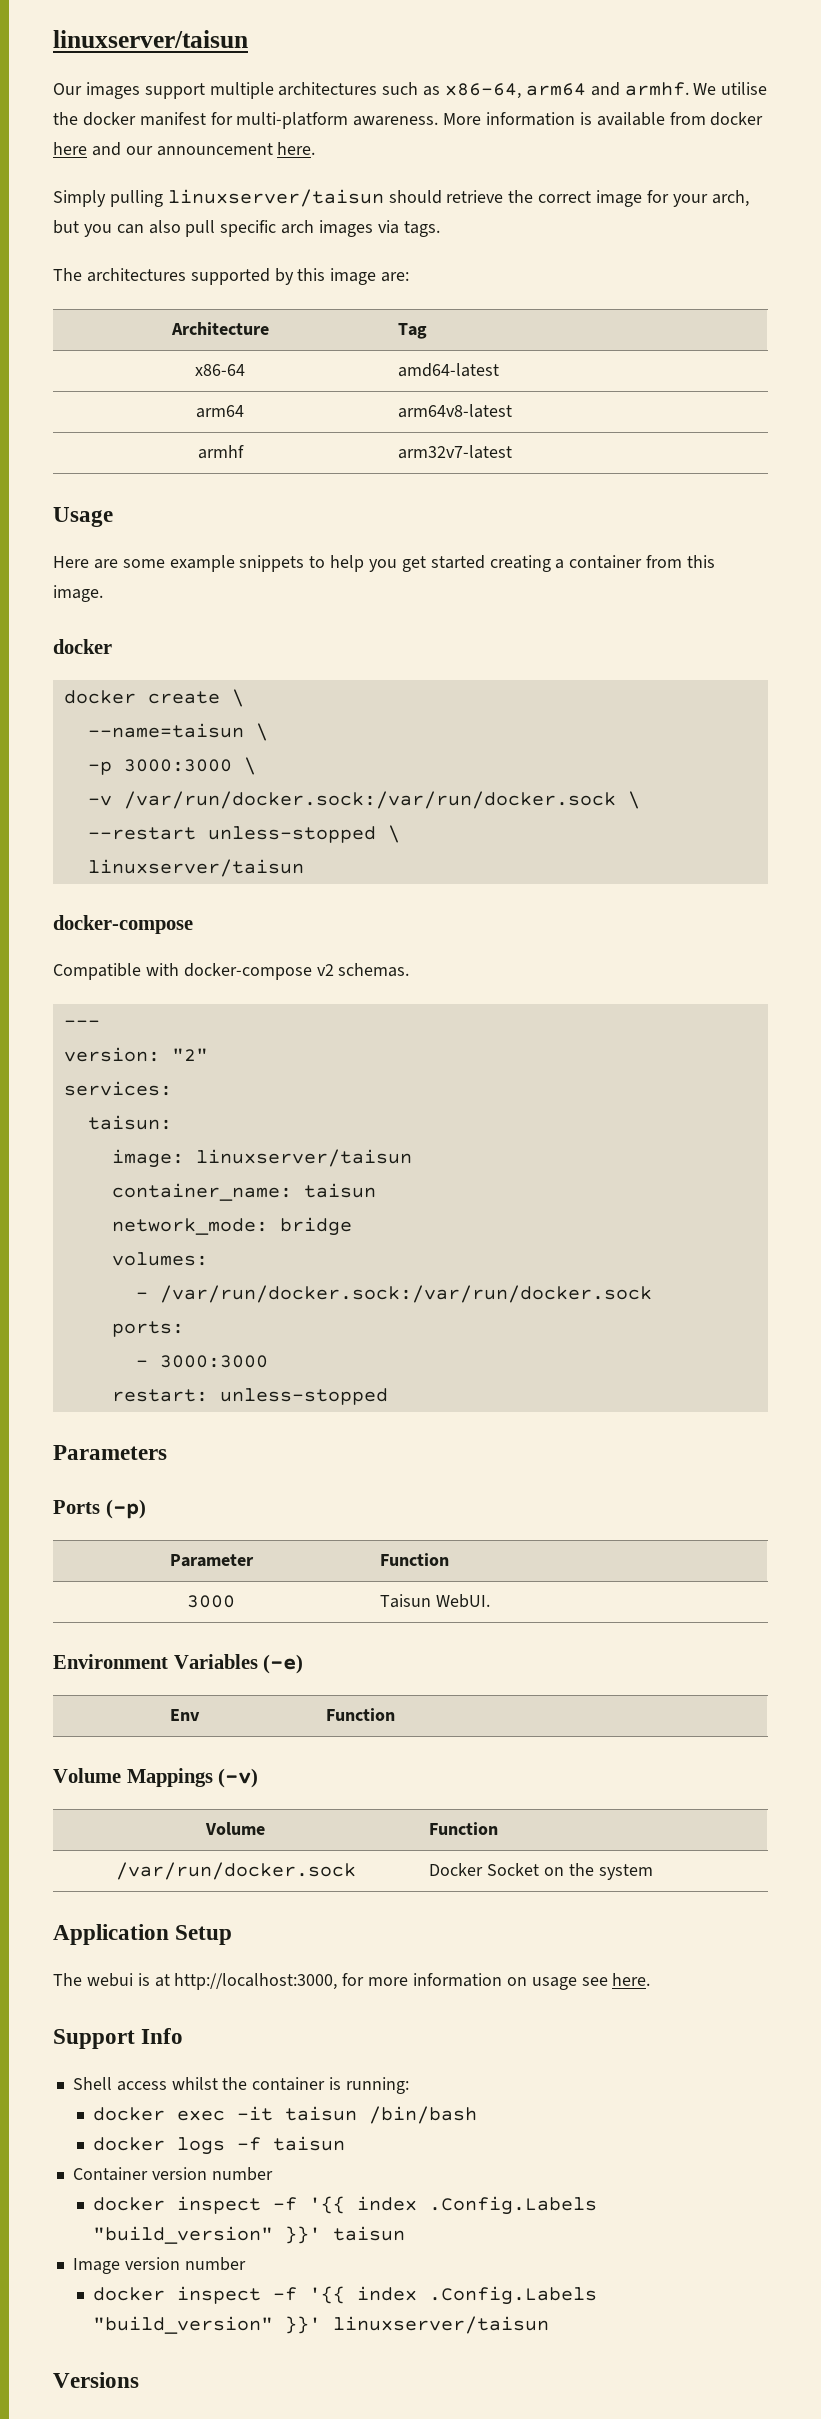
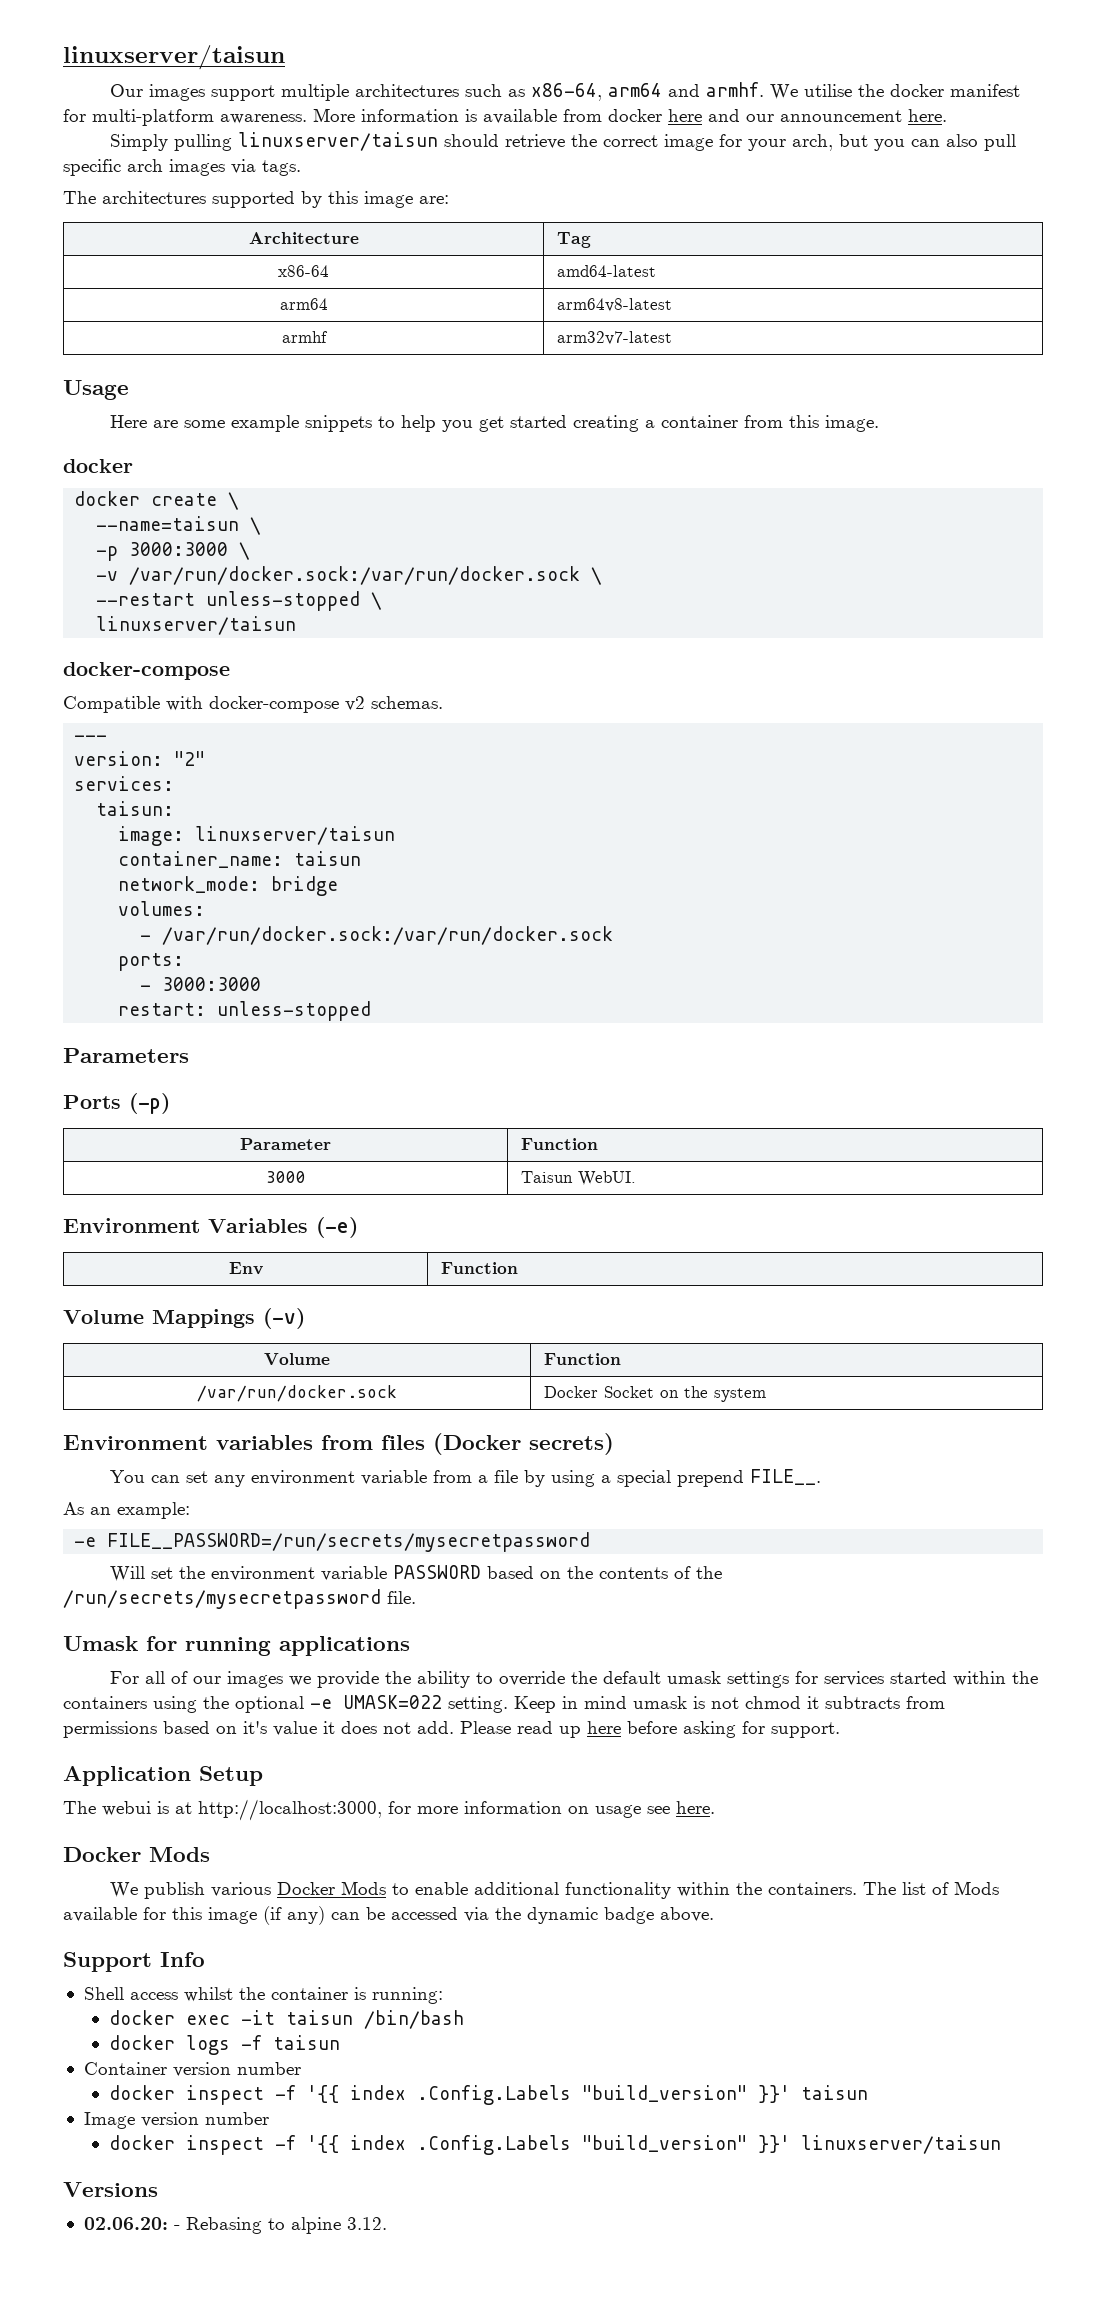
(653, 1872) none -> [63,1433,614,1455] [110,1469,822,1487] [63,1502,190,1519] [74,1532,591,1552] [110,1565,723,1582] [63,1589,416,1609] [63,1636,410,1656] [110,1671,1039,1688] [63,1695,945,1713] [63,1721,840,1738] // Environment variables from files (Docker secrets) // You can set any environment variable from a file by using a special prepend FILE__. // As an example: // -e FILE__PASSWORD=/run/secrets/mysecretpassword // Will set the environment variable PASSWORD based on the contents of the /run/secrets/mysecretpassword file. // Umask for running applications // For all of our images we provide the ability to override the default umask settings for services started within the containers using the optional -e UMASK=022 setting. Keep in mind umask is not chmod it subtracts from permissions based on it's value it does not add. Please read up here before asking for support.
(651, 1979) none -> [63,1847,210,1862] [110,1881,1000,1899] [63,1906,714,1925] // Docker Mods // We publish various Docker Mods to enable additional functionality within the containers. The list of Mods available for this image (if any) can be accessed via the dynamic badge above.
(139, 2380) none -> [83,2217,387,2234] // 02.06.20: - Rebasing to alpine 3.12.

